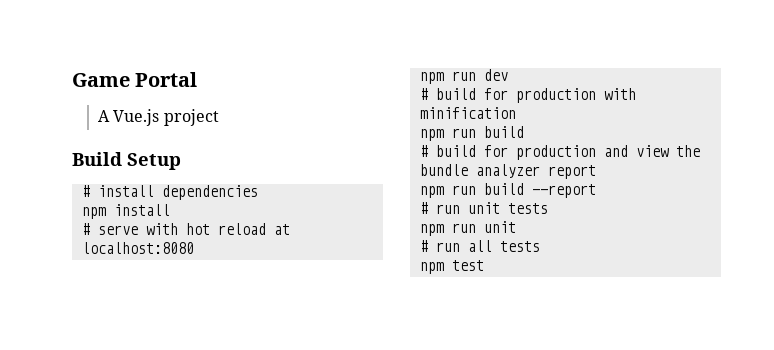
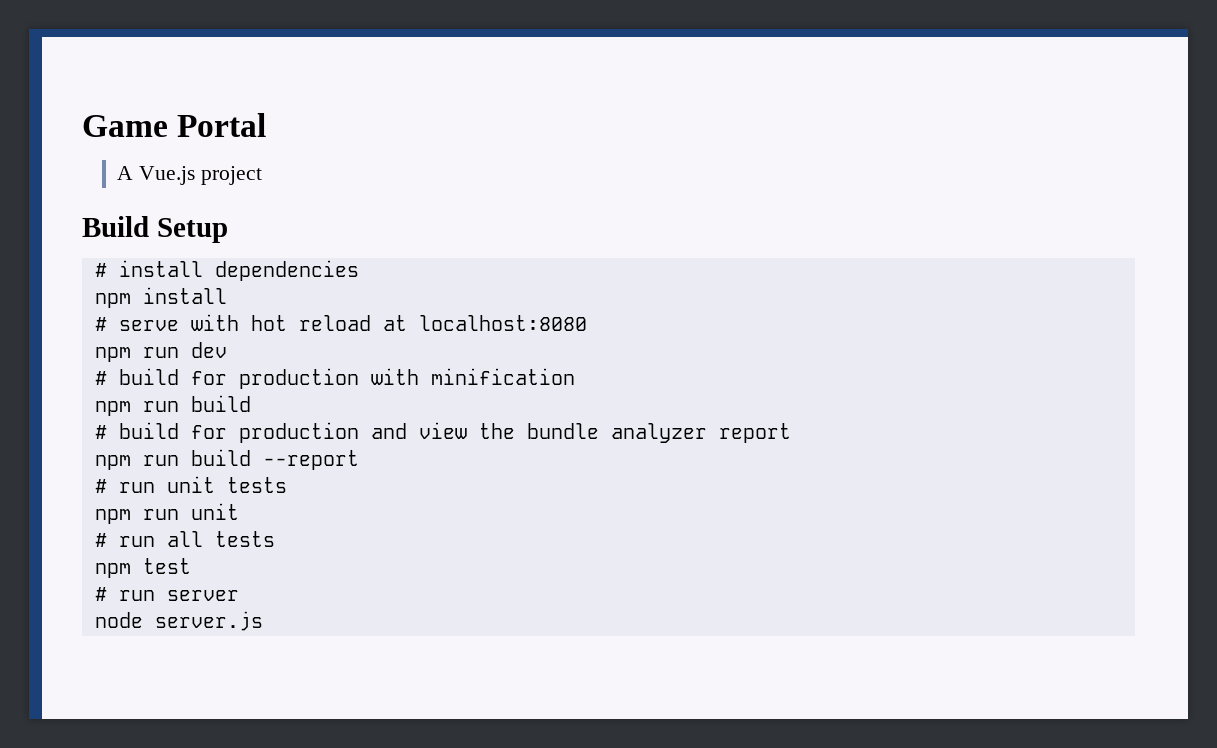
(484, 265) none -> [94,587,239,601] [94,611,263,631] // # run server // node server.js

